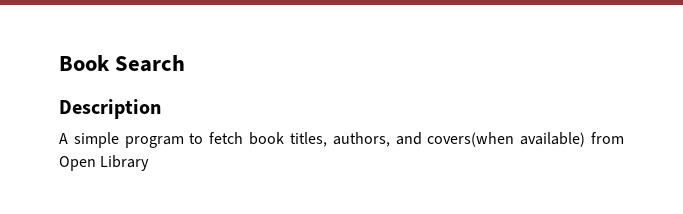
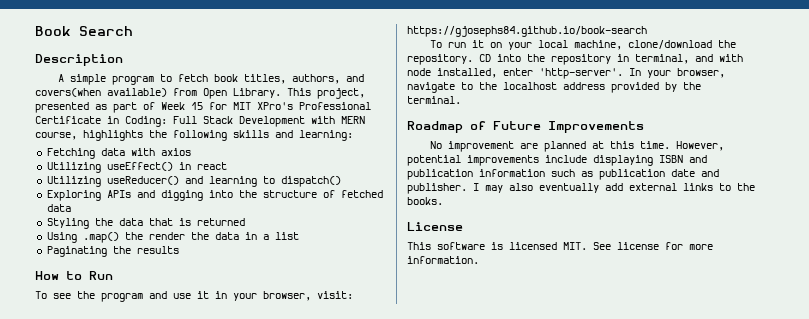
[100,155,150,171] Library -> [233,88,365,99] [35,102,371,113] [35,116,365,127] [35,130,353,141] [46,148,191,159] [46,162,227,173] [46,176,341,187] [46,190,383,201] [46,204,71,212] [46,218,245,229] [46,232,299,243] [46,246,179,257] [35,271,113,280] [35,291,353,302] [407,26,647,37] [429,40,736,50] [407,54,743,65] [407,68,725,79] [407,82,701,93] [407,96,461,104] [407,121,644,133] [429,141,724,152] [407,155,707,166] [407,169,719,180] [407,183,755,194] [407,197,443,205] [407,222,463,231] [407,242,713,250] [407,256,479,264] Library. This project, presented as part of Week 15 for MIT XPro's Professional Certificate in Coding: Full Stack Development with MERN course, highlights the following skills and learning: // Fetching data with axios // Utilizing useEffect() in react // Utilizing useReducer() and learning to dispatch() // Exploring APIs and digging into the structure of fetched data // Styling the data that is returned // Using .map() the render the data in a list // Paginating the results // How to Run // To see the program and use it in your browser, visit: https://gjosephs84.github.io/book-search // To run it on your local machine, clone/download the repository. CD into the repository in terminal, and with node installed, enter 'http-server'. In your browser, navigate to the localhost address provided by the terminal. // Roadmap of Future Improvements // No improvement are planned at this time. However, potential improvements include displaying ISBN and publication information such as publication date and publisher. I may also eventually add external links to the books. // License // This software is licensed MIT. See license for more information.

